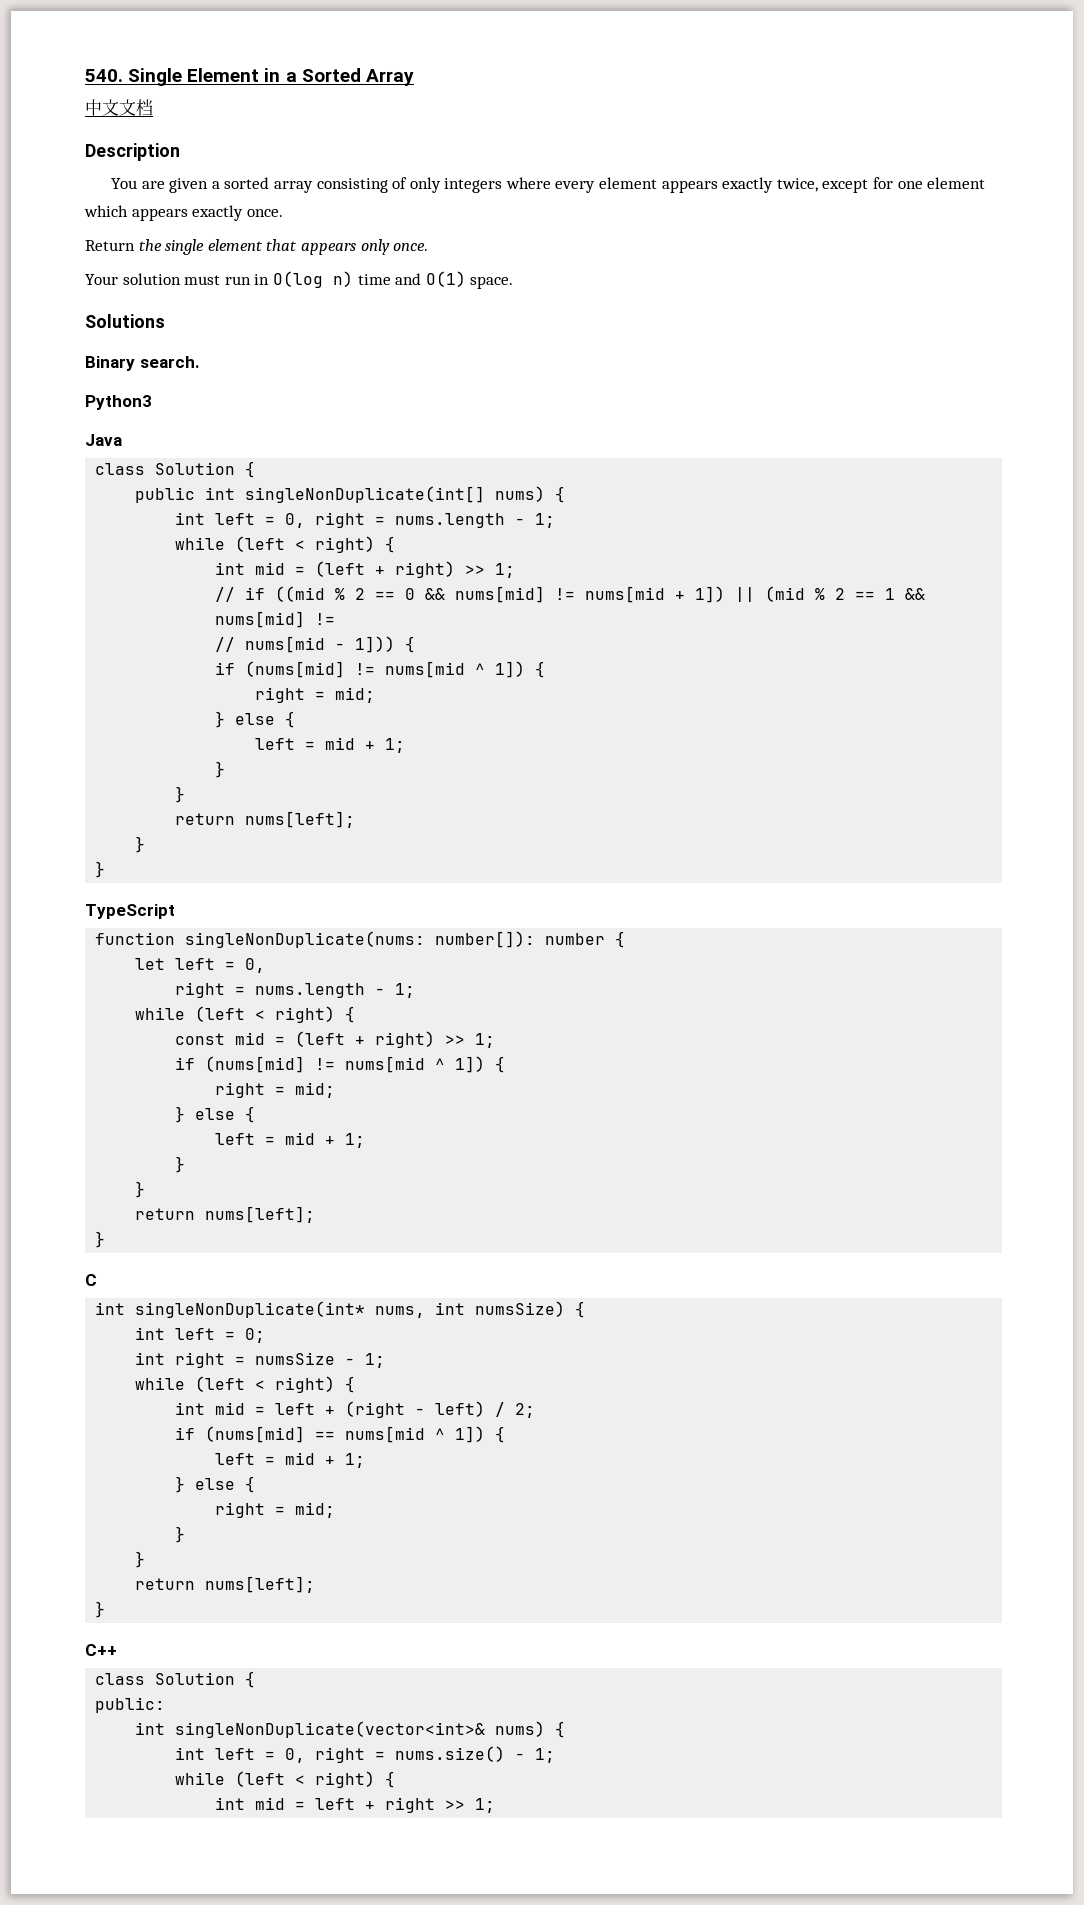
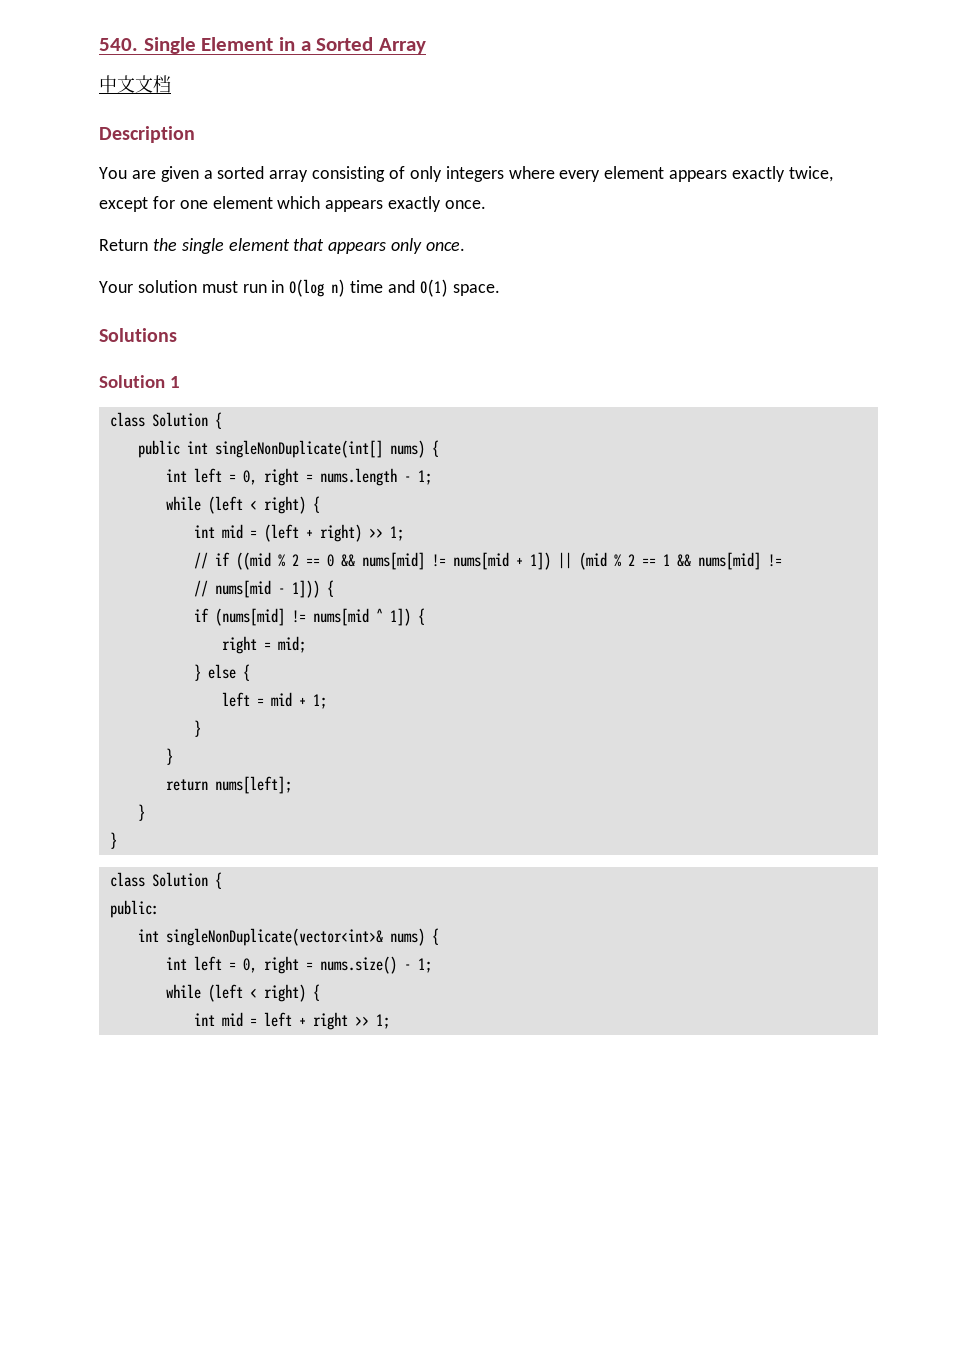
[85,356,200,371] [85,395,152,410] [85,434,122,446] Binary search. // Python3 // Java -> [99,375,181,388] Solution 1
[85,904,175,919] [95,931,626,948] [135,958,266,973] [175,982,416,998] [135,1006,356,1023] [175,1031,496,1048] [175,1056,506,1073] [215,1082,336,1098] [175,1106,256,1123] [215,1132,366,1148] [175,1156,186,1173] [135,1181,146,1198] [135,1206,316,1223] [95,1231,106,1248] [85,1274,97,1286] [95,1301,586,1318] [135,1327,266,1343] [135,1352,386,1368] [135,1376,356,1393] [175,1401,536,1418] [175,1426,506,1443] [215,1452,366,1468] [175,1476,256,1493] [215,1502,336,1518] [175,1526,186,1543] [135,1551,146,1568] [135,1576,316,1593] [95,1601,106,1618] [85,1644,117,1656] // TypeScript // function singleNonDuplicate(nums: number[]): number { // let left = 0, // right = nums.length - 1; // while (left < right) { // const mid = (left + right) >> 1; // if (nums[mid] != nums[mid ^ 1]) { // right = mid; // } else { // left = mid + 1; // } // } // return nums[left]; // } // C // int singleNonDuplicate(int* nums, int numsSize) { // int left = 0; // int right = numsSize - 1; // while (left < right) { // int mid = left + (right - left) / 2; // if (nums[mid] == nums[mid ^ 1]) { // left = mid + 1; // } else { // right = mid; // } // } // return nums[left]; // } // C++ -> (117, 840) none

